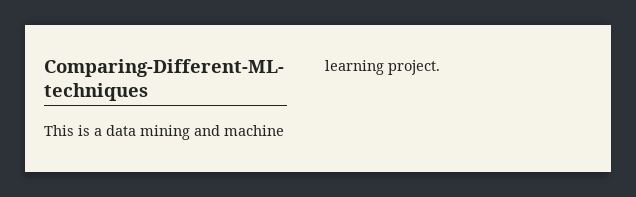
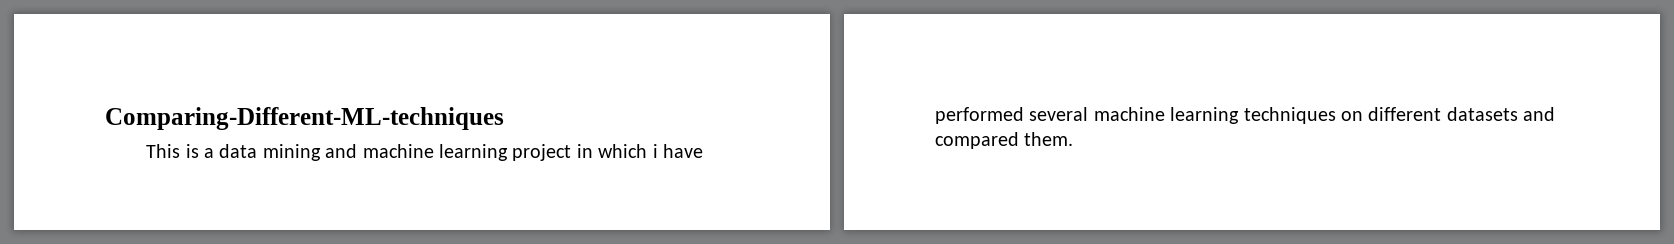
[388,60,440,75] project. -> [512,144,703,161] [935,107,1556,124] [935,132,1074,149] project in which i have performed several machine learning techniques on different datasets and compared them.

